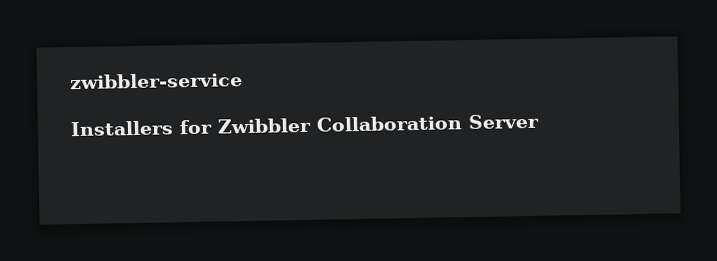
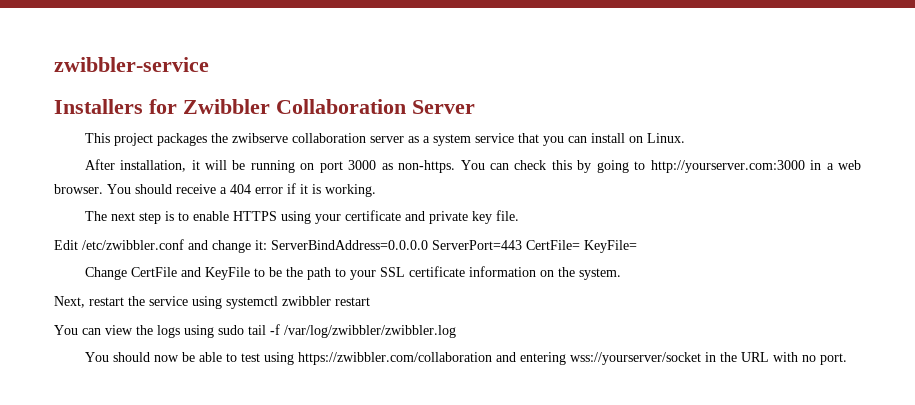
(539, 121) none -> [84,133,685,146] [84,159,861,173] [54,183,376,197] [84,210,519,224] [54,239,637,253] [84,266,621,280] [54,296,370,309] [54,324,456,338] [84,352,847,365] // This project packages the zwibserve collaboration server as a system service that you can install on Linux. // After installation, it will be running on port 3000 as non-https. You can check this by going to http://yourserver.com:3000 in a web browser. You should receive a 404 error if it is working. // The next step is to enable HTTPS using your certificate and private key file. // Edit /etc/zwibbler.conf and change it: ServerBindAddress=0.0.0.0 ServerPort=443 CertFile= KeyFile= // Change CertFile and KeyFile to be the path to your SSL certificate information on the system. // Next, restart the service using systemctl zwibbler restart // You can view the logs using sudo tail -f /var/log/zwibbler/zwibbler.log // You should now be able to test using https://zwibbler.com/collaboration and entering wss://yourserver/socket in the URL with no port.

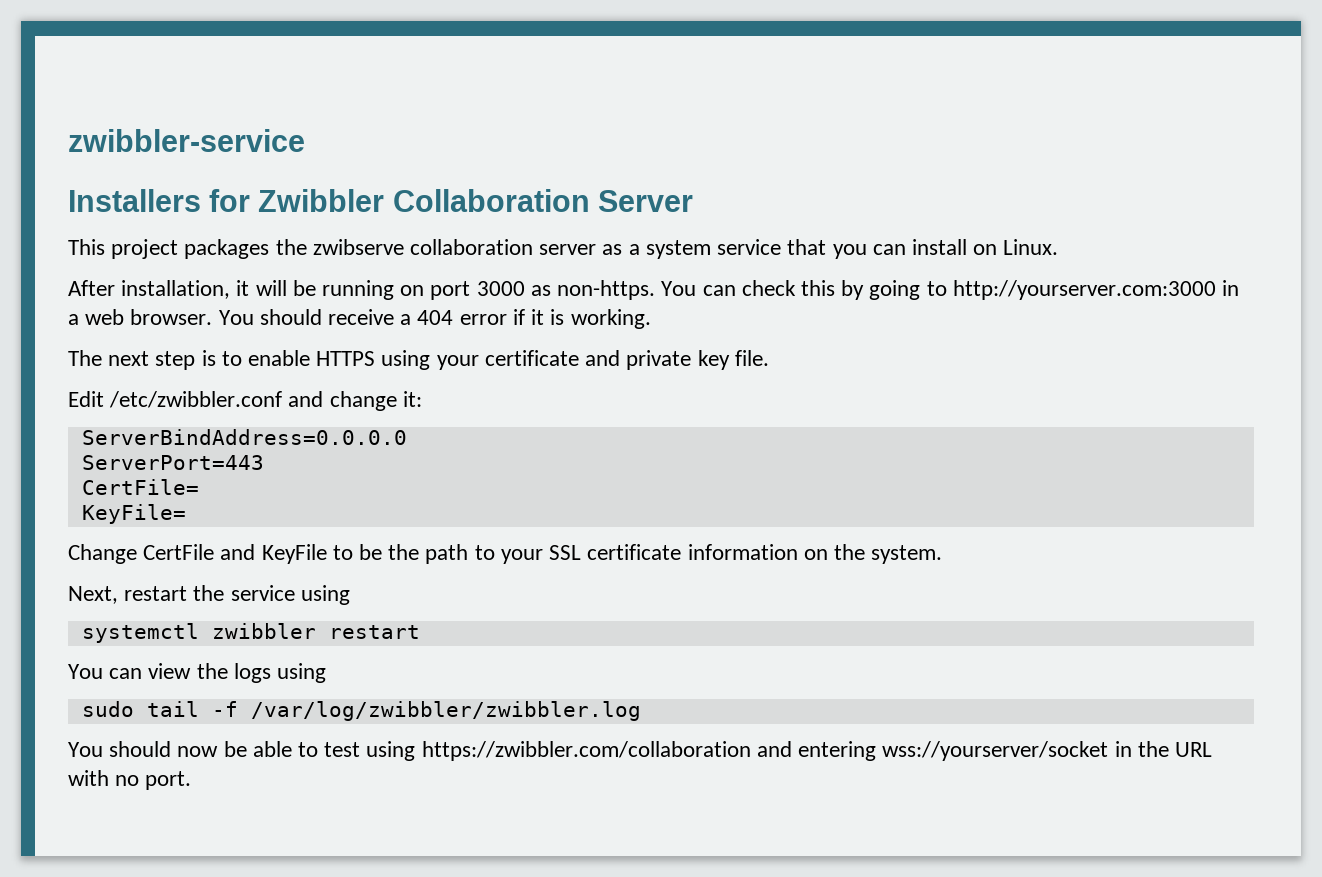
(267, 245) none -> (422, 399) //
(428, 245) none -> (407, 437) //
(522, 245) none -> (264, 462) //
(580, 245) none -> (199, 487) //
(222, 302) none -> (350, 595) //
(214, 331) none -> (327, 673) //

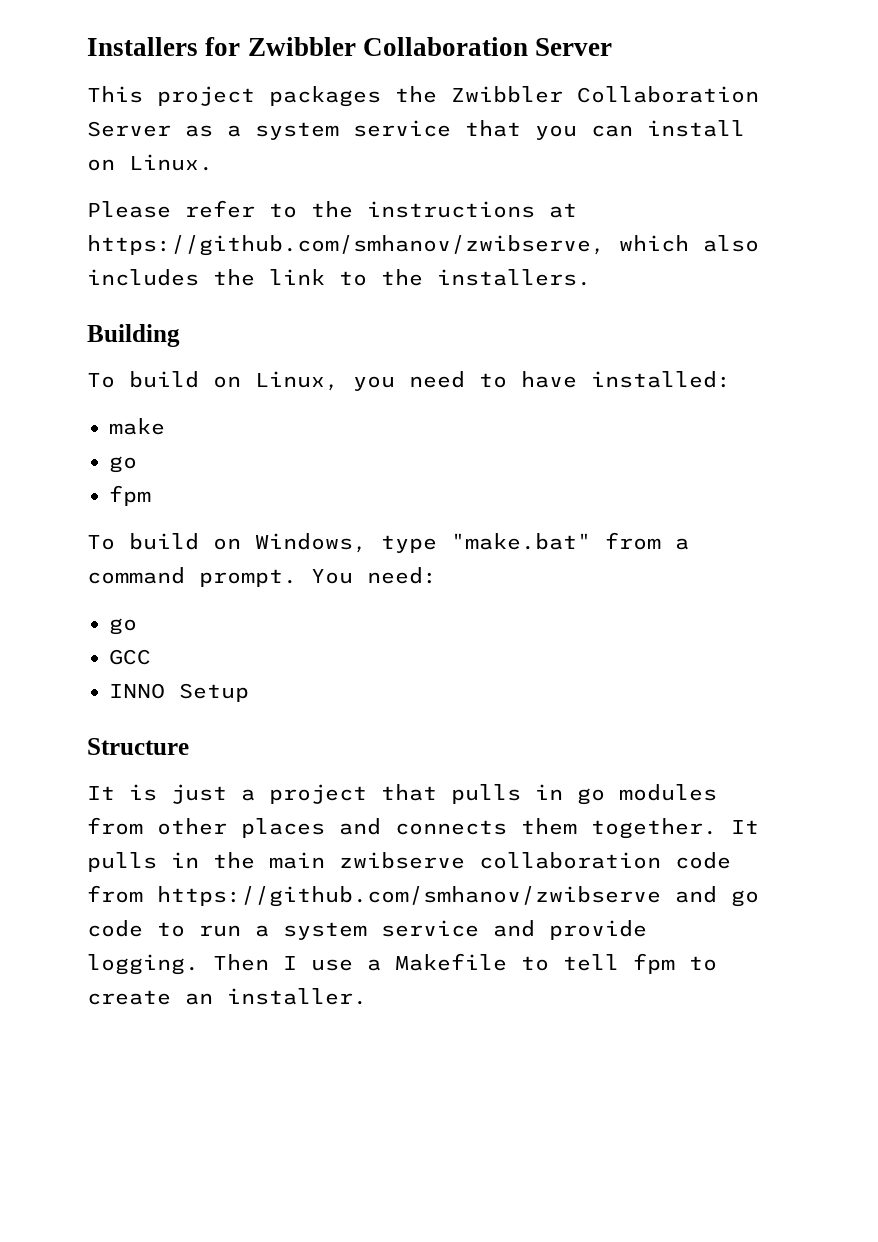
[68,129,305,152] zwibbler-service // -> (87, 46) none
[312,239,597,255] zwibserve collaboration server -> [451,86,759,103] [87,121,171,137] Zwibbler Collaboration Server
[68,280,1239,300] [68,309,651,329] [68,350,769,370] [68,391,422,411] [81,429,407,445] [81,455,264,470] [81,479,199,495] [81,504,186,524] [68,544,943,564] [68,585,350,605] [81,623,420,643] [68,663,327,683] [81,701,641,721] [68,741,1212,761] [68,770,192,790] After installation, it will be running on port 3000 as non-https. You can check this by going to http://yourserver.com:3000 in a web browser. You should receive a 404 error if it is working. // The next step is to enable HTTPS using your certificate and private key file. // Edit /etc/zwibbler.conf and change it: // ServerBindAddress=0.0.0.0 // ServerPort=443 // CertFile= // KeyFile= // Change CertFile and KeyFile to be the path to your SSL certificate information on the system. // Next, restart the service using // systemctl zwibbler restart // You can view the logs using // sudo tail -f /var/log/zwibbler/zwibbler.log // You should now be able to test using https://zwibbler.com/collaboration and entering wss://yourserver/socket in the URL with no port. -> [87,200,577,218] [87,235,759,256] [87,269,591,286] [87,324,180,347] [87,371,731,391] [109,418,165,435] [109,456,137,473] [109,485,151,506] [87,532,689,553] [87,567,437,587] [109,618,137,635] [109,649,151,665] [109,683,249,702] [87,738,189,755] [87,784,717,805] [87,817,759,839] [87,852,731,872] [87,885,759,907] [87,920,647,940] [87,953,717,975] [87,988,367,1005] Please refer to the instructions at https://github.com/smhanov/zwibserve, which also includes the link to the installers. // Building // To build on Linux, you need to have installed: // make // go // fpm // To build on Windows, type "make.bat" from a command prompt. You need: // go // GCC // INNO Setup // Structure // It is just a project that pulls in go modules from other places and connects them together. It pulls in the main zwibserve collaboration code from https://github.com/smhanov/zwibserve and go code to run a system service and provide logging. Then I use a Makefile to tell fpm to create an installer.

